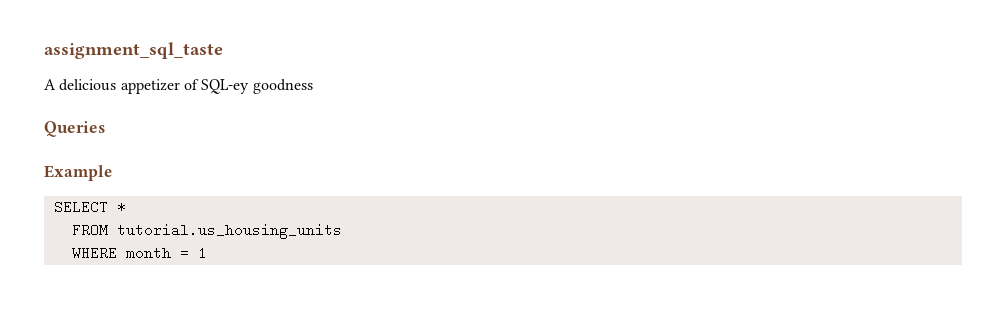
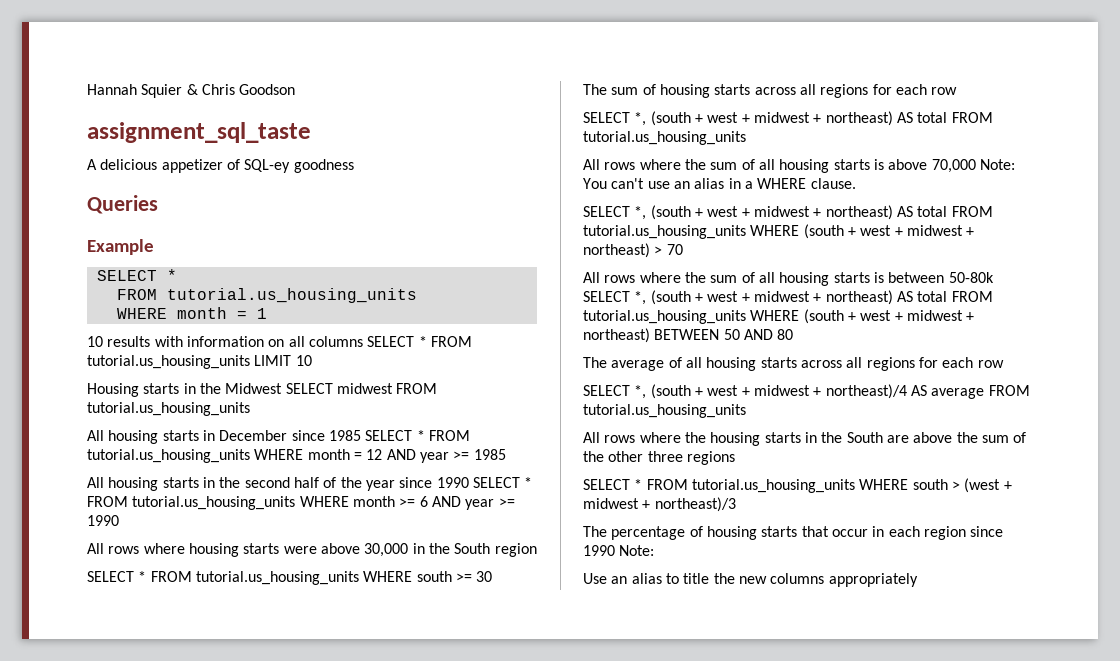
(44, 50) none -> [87,84,296,98] Hannah Squier & Chris Goodson //
(207, 253) none -> [87,336,472,347] [87,355,312,369] [87,383,438,397] [87,402,250,416] [87,430,470,444] [87,449,506,463] [87,477,533,491] [87,496,515,510] [87,515,119,526] [87,543,537,557] [87,571,493,585] [583,84,958,98] [583,111,993,126] [583,131,746,145] [583,159,1015,173] [583,178,856,189] [583,205,993,220] [583,224,975,239] [583,243,683,258] [583,272,994,286] [583,290,993,305] [583,309,975,324] [583,328,794,343] [583,357,1004,371] [583,384,1030,399] [583,404,746,418] [583,432,1027,446] [583,451,735,465] [583,478,1012,493] [583,497,736,512] [583,526,1004,540] [583,545,655,556] [583,573,918,587] // 10 results with information on all columns SELECT * FROM tutorial.us_housing_units LIMIT 10 // Housing starts in the Midwest SELECT midwest FROM tutorial.us_housing_units // All housing starts in December since 1985 SELECT * FROM tutorial.us_housing_units WHERE month = 12 AND year >= 1985 // All housing starts in the second half of the year since 1990 SELECT * FROM tutorial.us_housing_units WHERE month >= 6 AND year >= 1990 // All rows where housing starts were above 30,000 in the South region // SELECT * FROM tutorial.us_housing_units WHERE south >= 30 // The sum of housing starts across all regions for each row // SELECT *, (south + west + midwest + northeast) AS total FROM tutorial.us_housing_units // All rows where the sum of all housing starts is above 70,000 Note: You can't use an alias in a WHERE clause. // SELECT *, (south + west + midwest + northeast) AS total FROM tutorial.us_housing_units WHERE (south + west + midwest + northeast) > 70 // All rows where the sum of all housing starts is between 50-80k SELECT *, (south + west + midwest + northeast) AS total FROM tutorial.us_housing_units WHERE (south + west + midwest + northeast) BETWEEN 50 AND 80 // The average of all housing starts across all regions for each row // SELECT *, (south + west + midwest + northeast)/4 AS average FROM tutorial.us_housing_units // All rows where the housing starts in the South are above the sum of the other three regions // SELECT * FROM tutorial.us_housing_units WHERE south > (west + midwest + northeast)/3 // The percentage of housing starts that occur in each region since 1990 Note: // Use an alias to title the new columns appropriately

